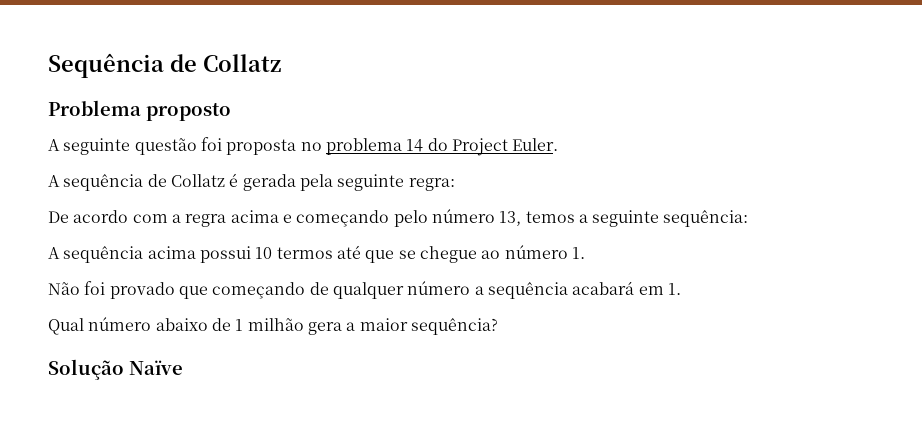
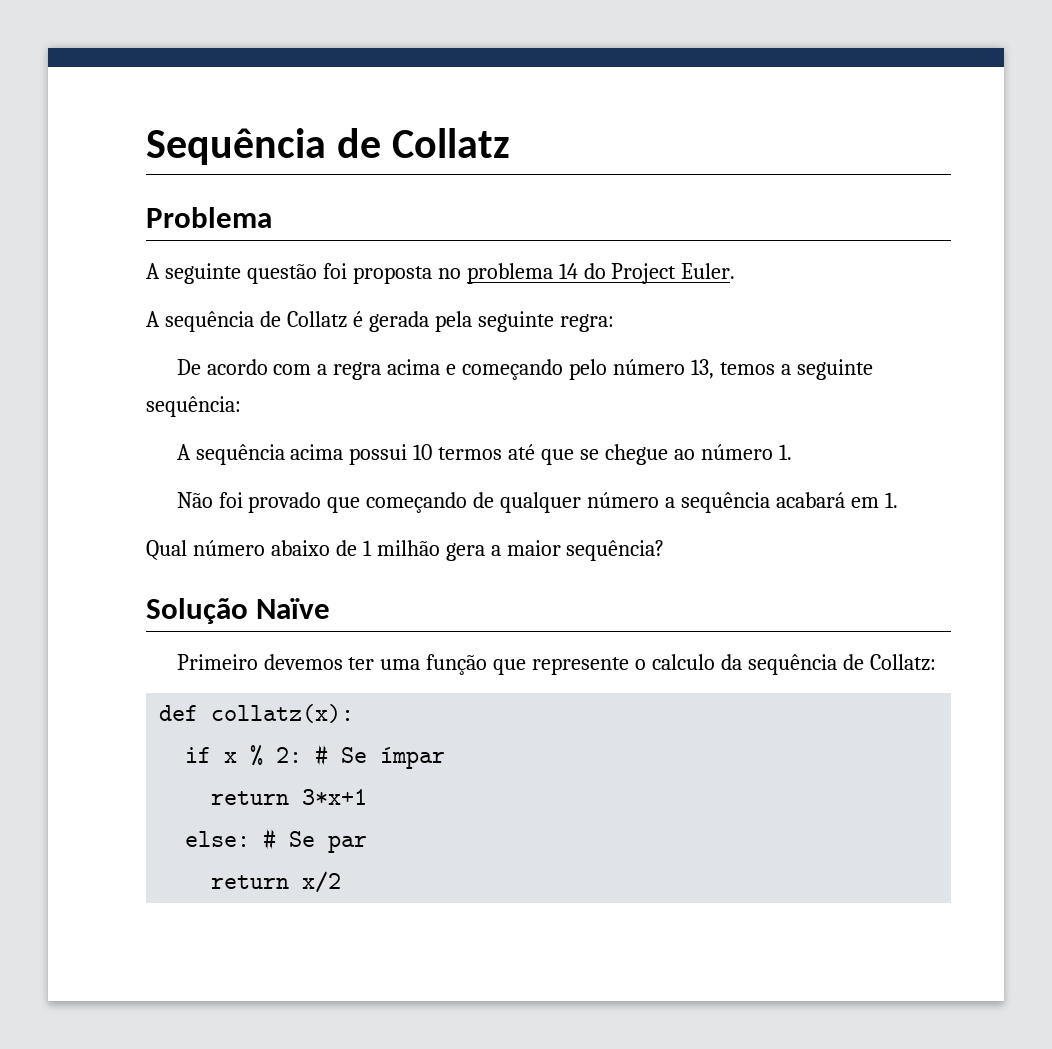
[146,103,231,121] proposto -> (272, 217) none
(183, 367) none -> [176,654,936,675] [159,704,355,723] [185,744,446,769] [211,789,368,805] [185,828,368,853] [211,871,342,893] // Primeiro devemos ter uma função que represente o calculo da sequência de Collatz: // def collatz(x): // if x % 2: # Se ímpar // return 3*x+1 // else: # Se par // return x/2

